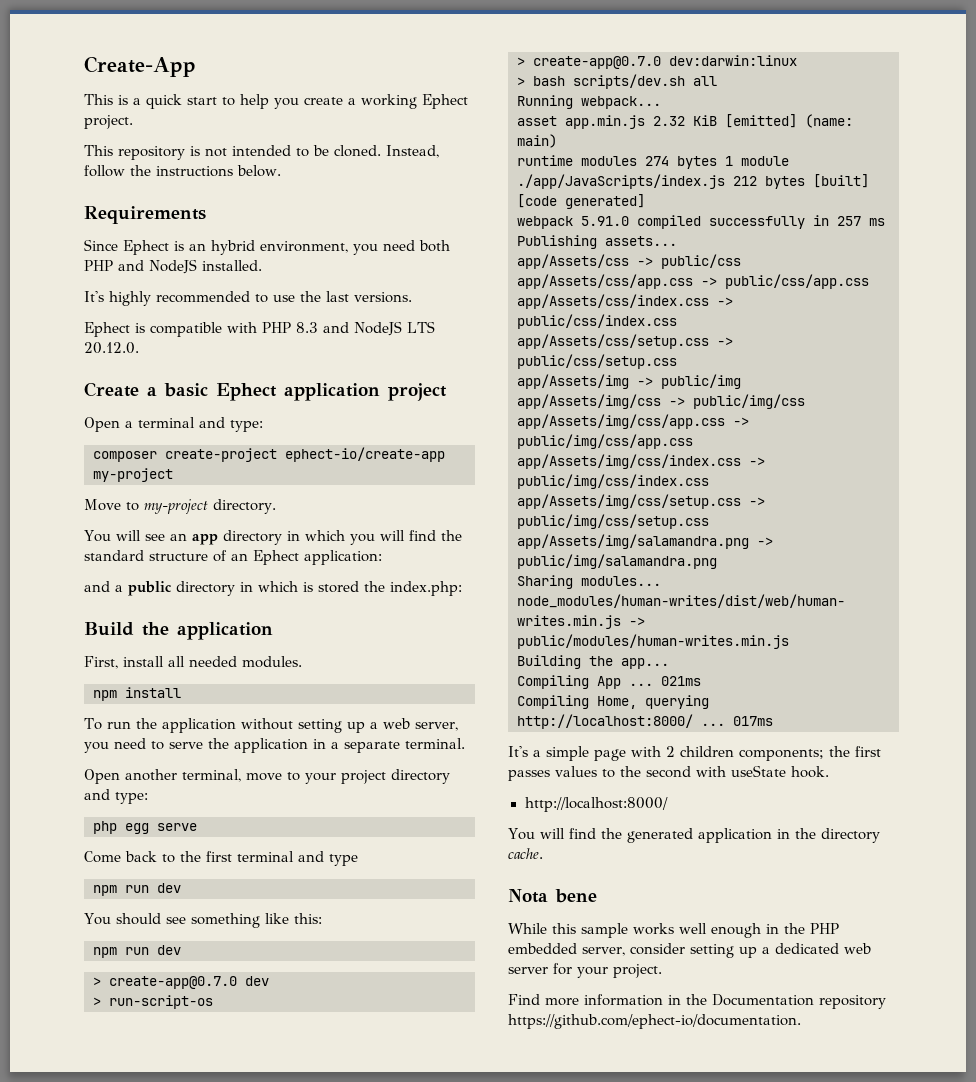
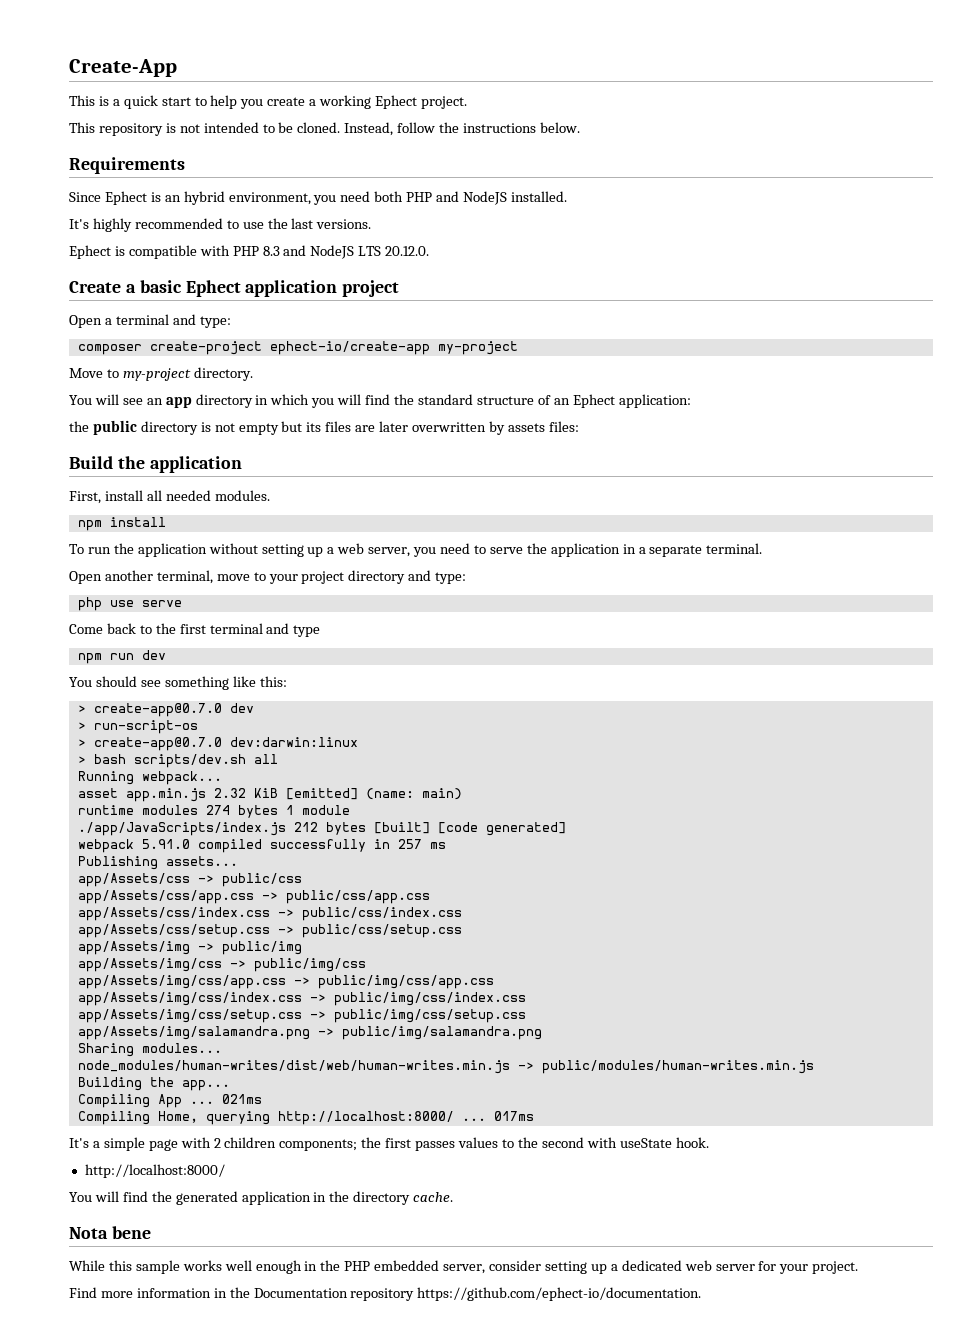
[84,581,462,596] and a public directory in which is stored the index.php: -> [69,420,579,435] the public directory is not empty but its files are later overwritten by assets files:
[125,823,149,834] egg -> [109,600,134,607] use
[93,945,181,958] // npm run dev -> (287, 681) none

